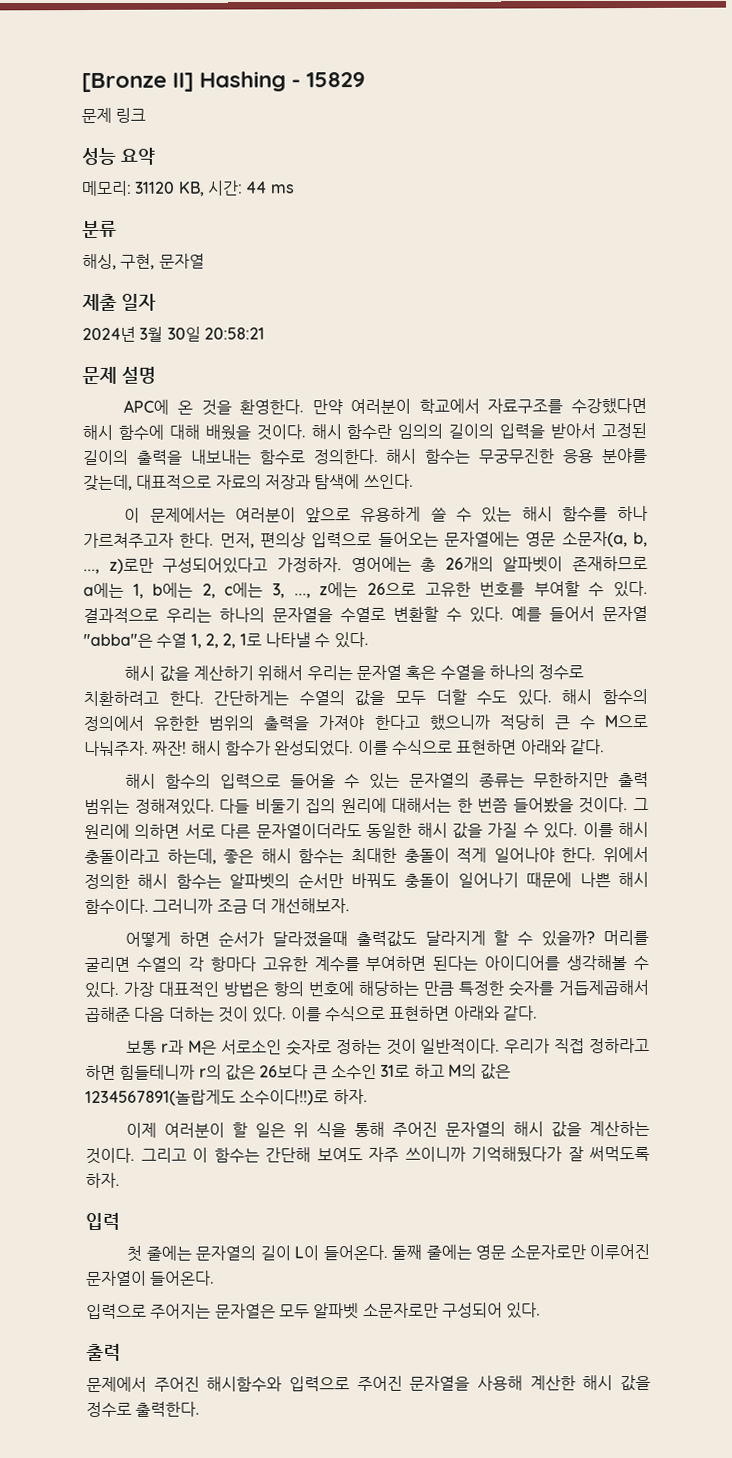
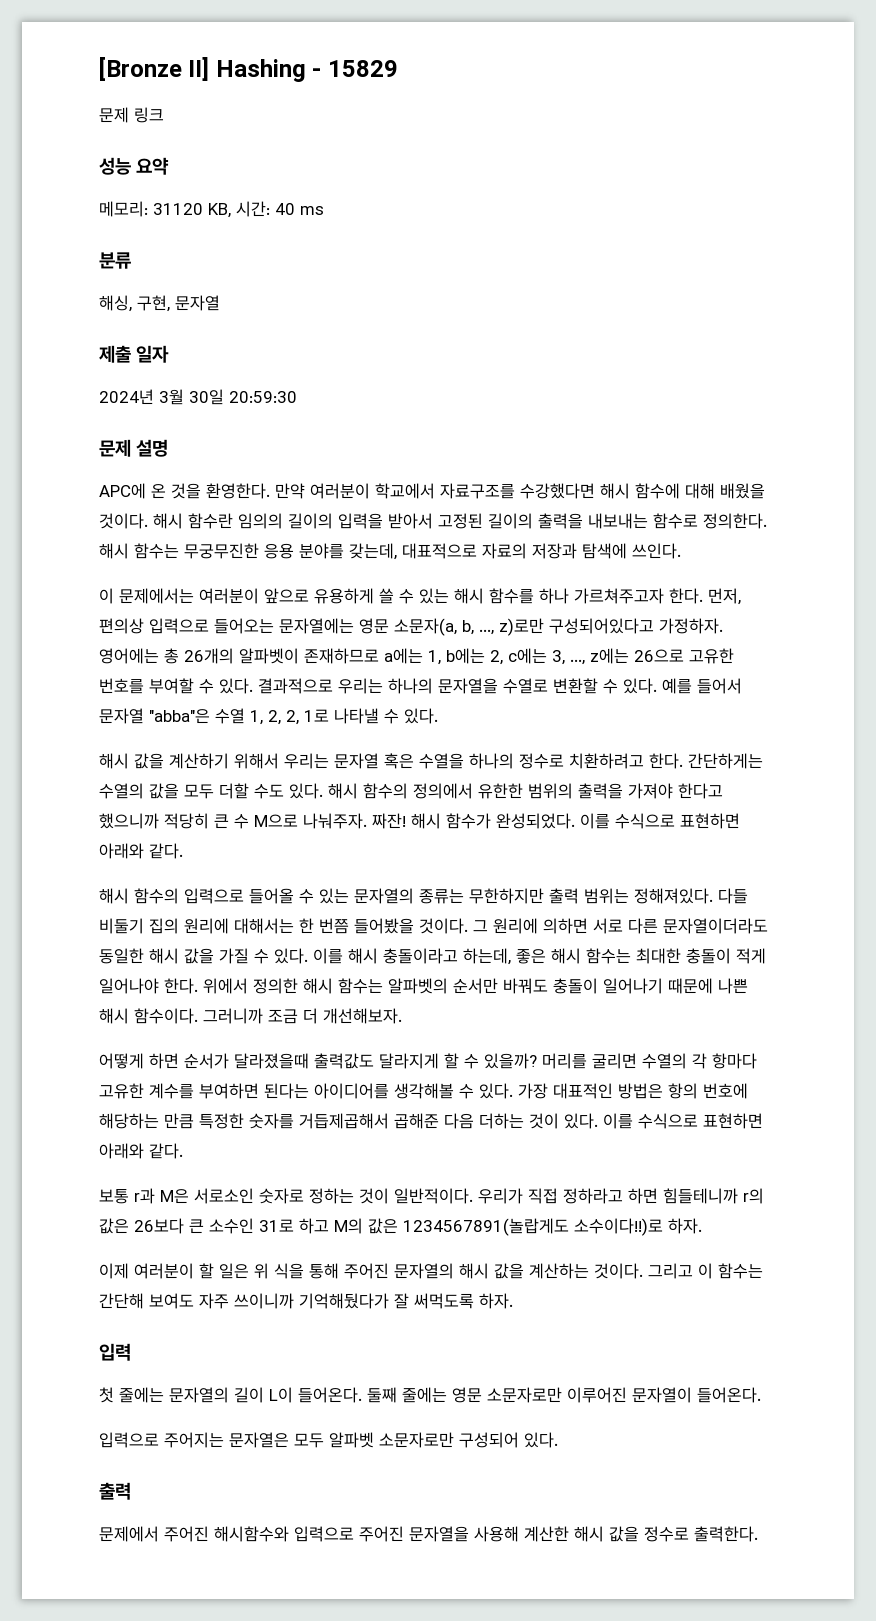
[245,181,268,194] 44 -> [275,203,295,215] 40
[203,327,265,340] 20:58:21 -> [229,391,297,403] 20:59:30

